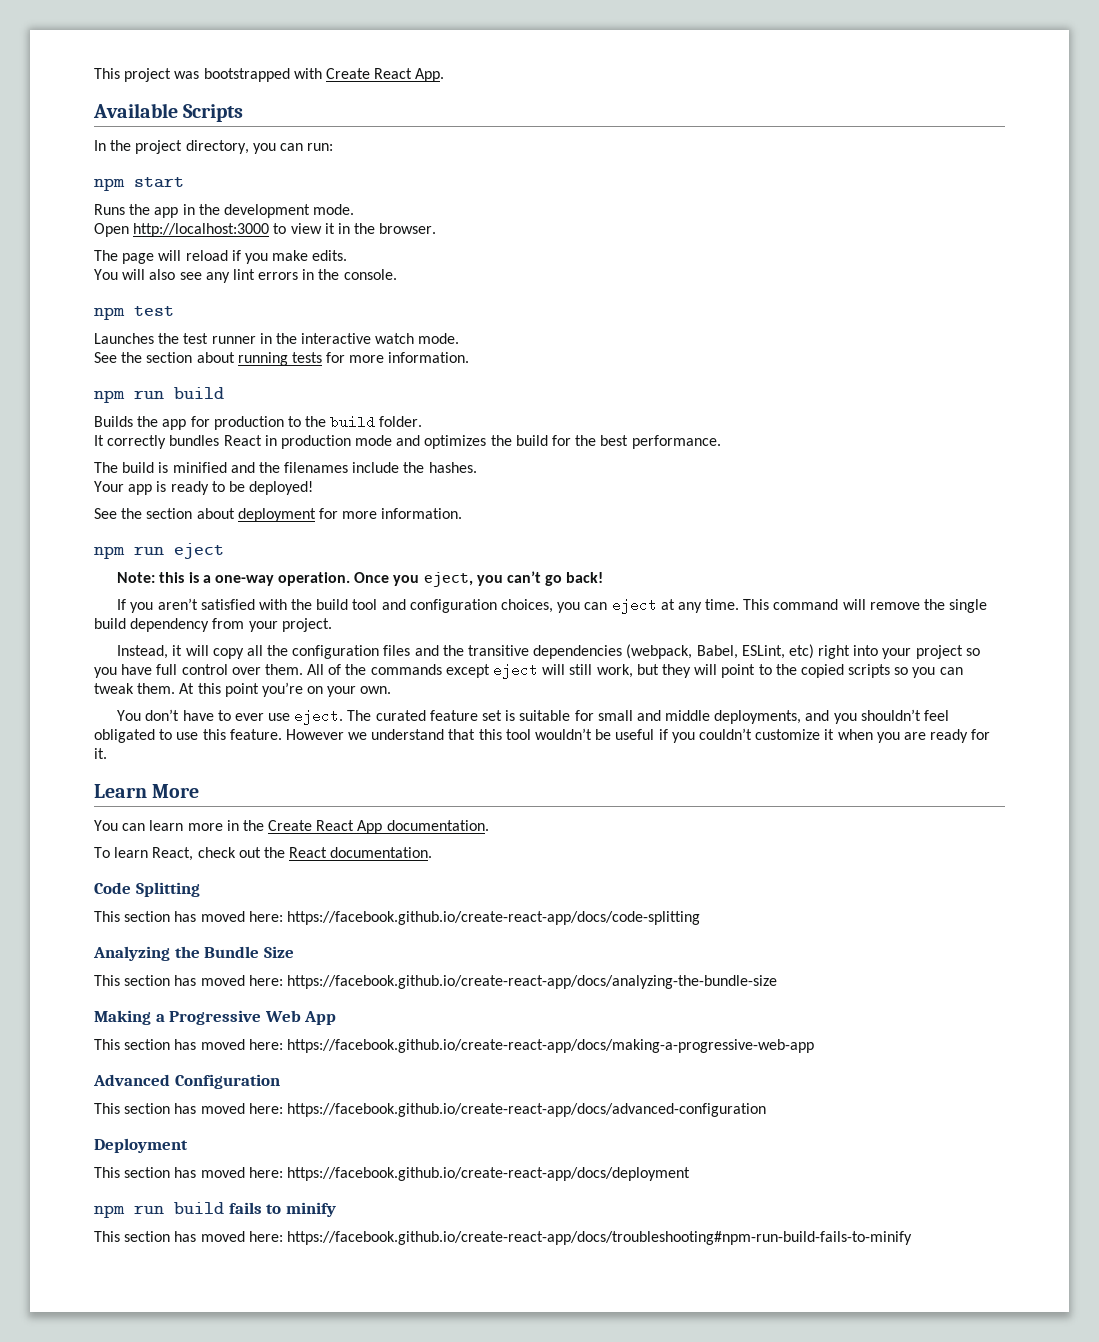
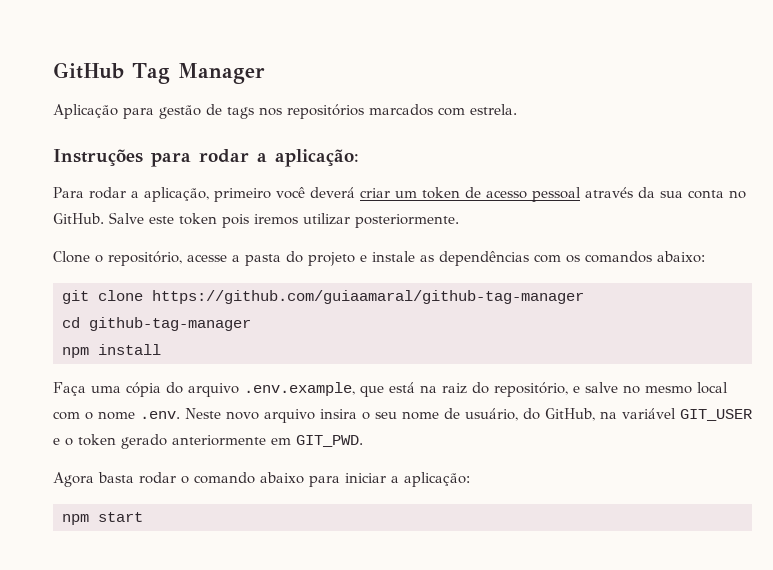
[94,68,445,82] [93,103,244,122] [94,140,334,154] [94,177,184,191] [94,204,355,218] [94,223,437,237] [94,250,348,264] [94,269,397,283] [94,306,174,320] [94,333,460,344] [94,352,470,366] [94,387,224,403] [94,415,423,430] [94,435,721,449] [94,462,477,473] [94,481,314,495] [94,508,463,522] [94,543,224,559] [117,571,604,587] [117,598,988,614] [94,618,332,632] [117,644,980,659] [94,663,963,679] [94,682,392,697] [117,709,950,725] [94,728,991,743] [94,748,107,759] [94,784,200,798] [94,820,489,834] [94,847,433,861] [94,882,200,897] [94,911,700,925] [93,946,294,961] [94,975,777,989] [94,1010,337,1025] [94,1039,814,1053] [93,1074,280,1089] [94,1103,766,1117] [94,1138,188,1153] [94,1167,690,1181] [94,1202,336,1218] [94,1231,912,1245] This project was bootstrapped with Create React App. // Available Scripts // In the project directory, you can run: // npm start // Runs the app in the development mode. // Open http://localhost:3000 to view it in the browser. // The page will reload if you make edits. // You will also see any lint errors in the console. // npm test // Launches the test runner in the interactive watch mode. // See the section about running tests for more information. // npm run build // Builds the app for production to the build folder. // It correctly bundles React in production mode and optimizes the build for the best performance. // The build is minified and the filenames include the hashes. // Your app is ready to be deployed! // See the section about deployment for more information. // npm run eject // Note: this is a one-way operation. Once you eject, you can’t go back! // If you aren’t satisfied with the build tool and configuration choices, you can eject at any time. This command will remove the single build dependency from your project. // Instead, it will copy all the configuration files and the transitive dependencies (webpack, Babel, ESLint, etc) right into your project so you have full control over them. All of the commands except eject will still work, but they will point to the copied scripts so you can tweak them. At this point you’re on your own. // You don’t have to ever use eject. The curated feature set is suitable for small and middle deployments, and you shouldn’t feel obligated to use this feature. However we understand that this tool wouldn’t be useful if you couldn’t customize it when you are ready for it. // Learn More // You can learn more in the Create React App documentation. // To learn React, check out the React documentation. // Code Splitting // This section has moved here: https://facebook.github.io/create-react-app/docs/code-splitting // Analyzing the Bundle Size // This section has moved here: https://facebook.github.io/create-react-app/docs/analyzing-the-bundle-size // Making a Progressive Web App // This section has moved here: https://facebook.github.io/create-react-app/docs/making-a-progressive-web-app // Advanced Configuration // This section has moved here: https://facebook.github.io/create-react-app/docs/advanced-configuration // Deployment // This section has moved here: https://facebook.github.io/create-react-app/docs/deployment // npm run build fails to minify // This section has moved here: https://facebook.github.io/create-react-app/docs/troubleshooting#npm-run-build-fails-to-minify -> [53,62,265,84] [53,104,517,119] [53,149,359,167] [53,187,746,202] [53,212,459,228] [53,251,705,266] [62,290,584,304] [62,317,251,331] [62,344,161,358] [53,382,728,397] [53,408,752,423] [53,434,363,449] [53,472,470,487] [62,512,143,525] GitHub Tag Manager // Aplicação para gestão de tags nos repositórios marcados com estrela. // Instruções para rodar a aplicação: // Para rodar a aplicação, primeiro você deverá criar um token de acesso pessoal através da sua conta no GitHub. Salve este token pois iremos utilizar posteriormente. // Clone o repositório, acesse a pasta do projeto e instale as dependências com os comandos abaixo: // git clone https://github.com/guiaamaral/github-tag-manager // cd github-tag-manager // npm install // Faça uma cópia do arquivo .env.example, que está na raiz do repositório, e salve no mesmo local com o nome .env. Neste novo arquivo insira o seu nome de usuário, do GitHub, na variável GIT_USER e o token gerado anteriormente em GIT_PWD. // Agora basta rodar o comando abaixo para iniciar a aplicação: // npm start

